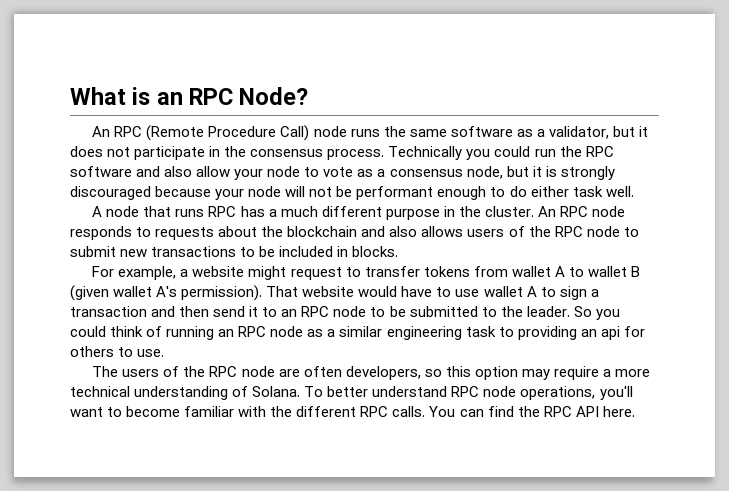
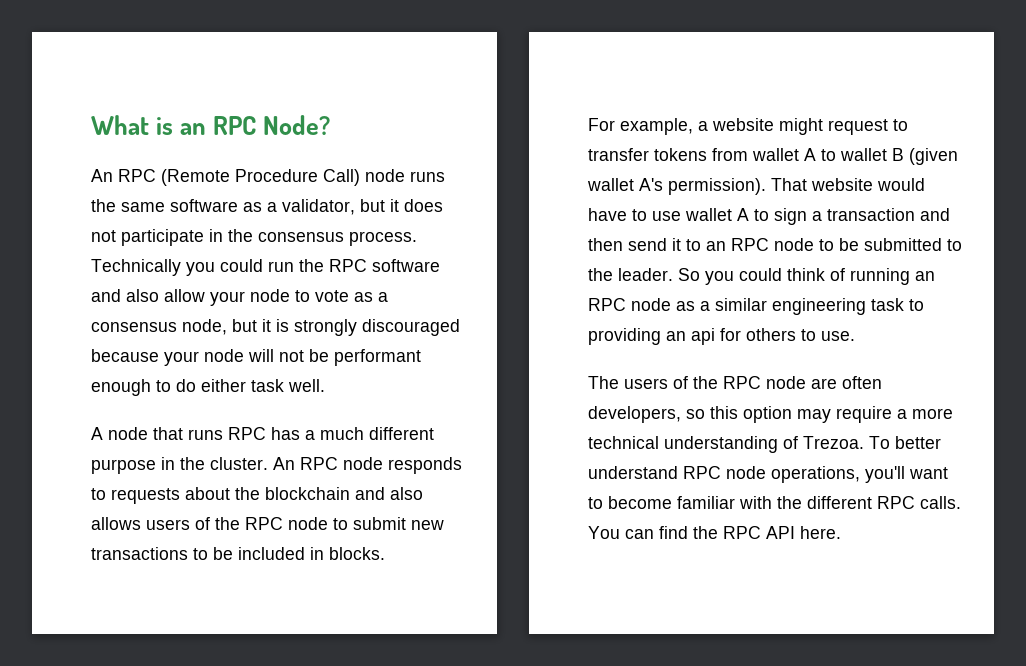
[252,386,301,397] Solana. -> [803,436,864,449] Trezoa.

